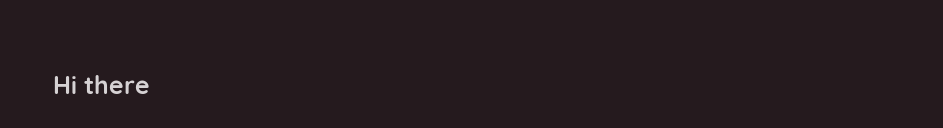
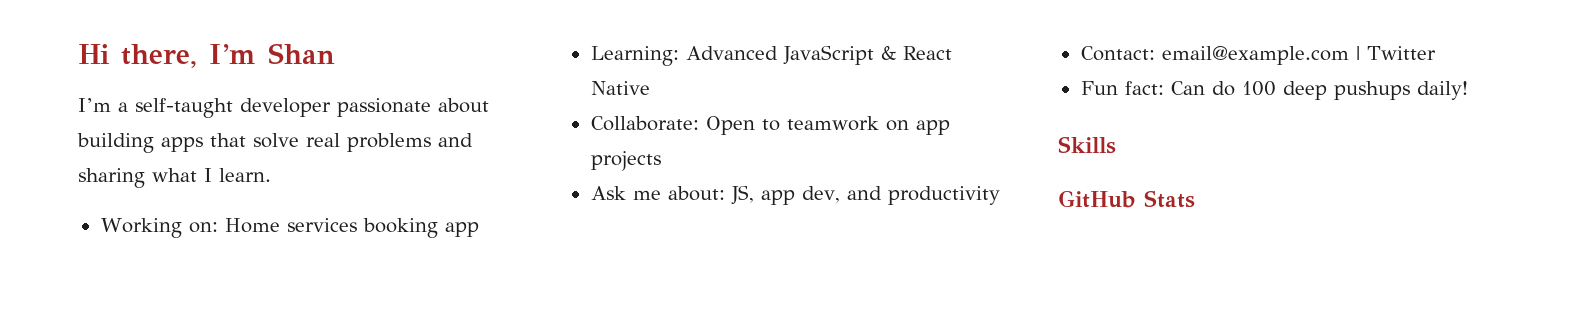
[84,75,150,94] there -> [121,43,335,68] [78,98,489,118] [77,133,473,153] [78,168,271,188] [100,218,479,238] [590,45,952,66] [590,81,650,95] [590,116,950,135] [590,151,661,171] [590,185,1000,205] [1080,46,1436,65] [1080,81,1468,100] [1058,136,1116,154] [1058,190,1195,208] there, I’m Shan // I’m a self-taught developer passionate about building apps that solve real problems and sharing what I learn. // Working on: Home services booking app // Learning: Advanced JavaScript & React Native // Collaborate: Open to teamwork on app projects // Ask me about: JS, app dev, and productivity // Contact: email@example.com | Twitter // Fun fact: Can do 100 deep pushups daily! // Skills // GitHub Stats

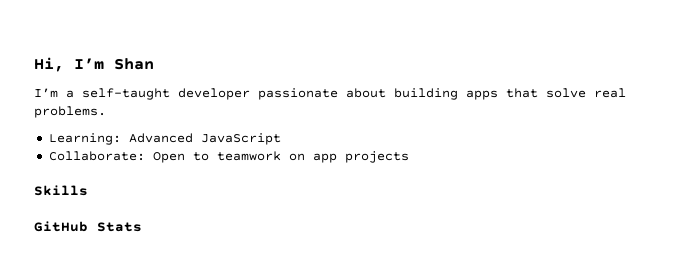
[78,44,197,68] Hi there, -> [34,57,64,72] Hi,
[347,133,473,152] [78,168,271,188] [100,218,479,238] problems and sharing what I learn. // Working on: Home services booking app -> [34,106,106,118] problems.
[880,45,952,60] [590,81,650,95] & React Native -> (281, 139) none
[590,185,1000,205] [1080,46,1436,65] [1080,81,1468,100] // Ask me about: JS, app dev, and productivity // Contact: email@example.com | Twitter // Fun fact: Can do 100 deep pushups daily! -> (409, 157) none

